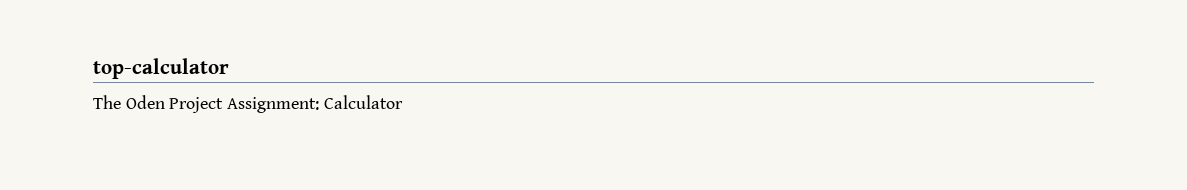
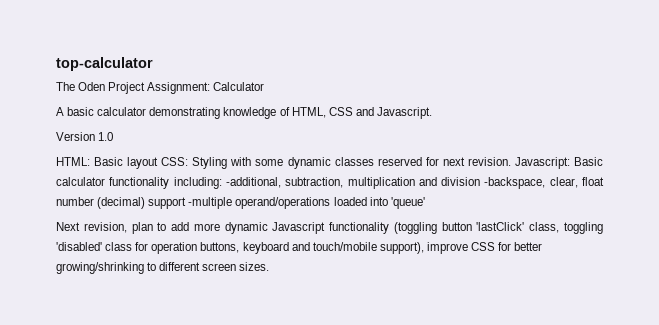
(403, 102) none -> [56,107,432,119] [56,132,114,141] [56,157,603,169] [56,177,604,189] [56,197,425,209] [56,222,603,234] [56,242,543,254] [56,262,270,274] // A basic calculator demonstrating knowledge of HTML, CSS and Javascript. // Version 1.0 // HTML: Basic layout CSS: Styling with some dynamic classes reserved for next revision. Javascript: Basic calculator functionality including: -additional, subtraction, multiplication and division -backspace, clear, float number (decimal) support -multiple operand/operations loaded into 'queue' // Next revision, plan to add more dynamic Javascript functionality (toggling button 'lastClick' class, toggling 'disabled' class for operation buttons, keyboard and touch/mobile support), improve CSS for better growing/shrinking to different screen sizes.

